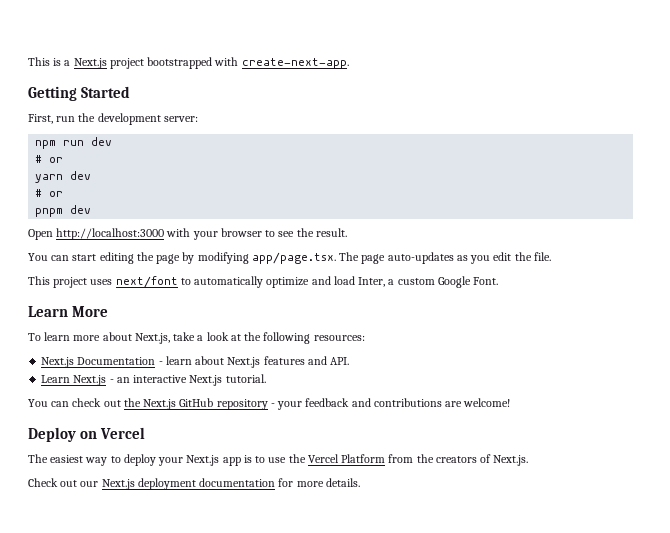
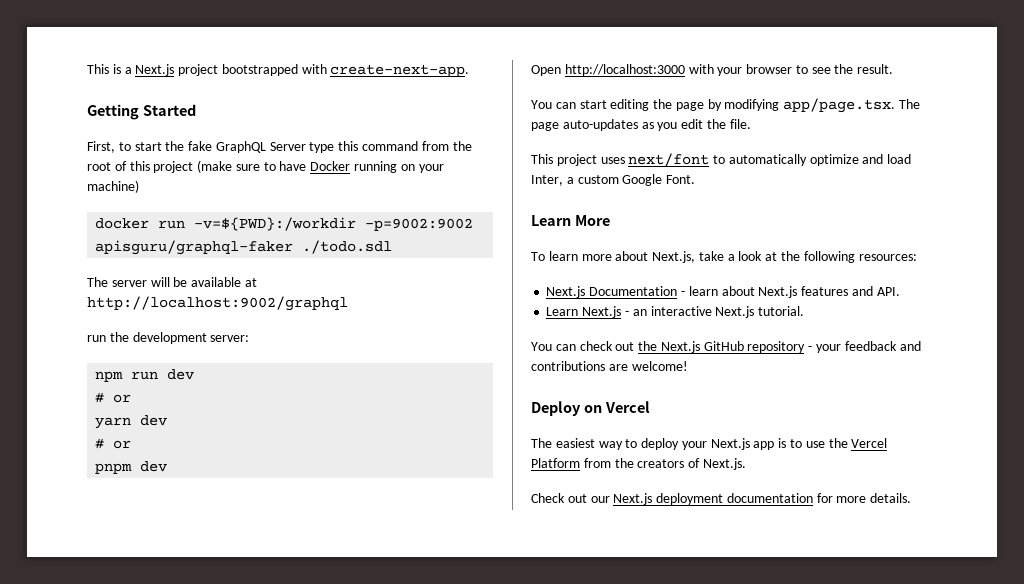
(53, 119) none -> [118,141,472,153] [87,160,444,173] [87,180,139,193] [95,217,474,231] [95,240,393,255] [87,277,257,287] [87,296,348,311] to start the fake GraphQL Server type this command from the root of this project (make sure to have Docker running on your machine) // docker run -v=${PWD}:/workdir -p=9002:9002 apisguru/graphql-faker ./todo.sdl // The server will be available at http://localhost:9002/graphql //

